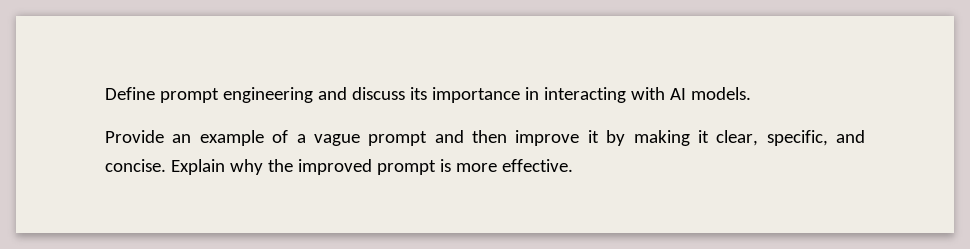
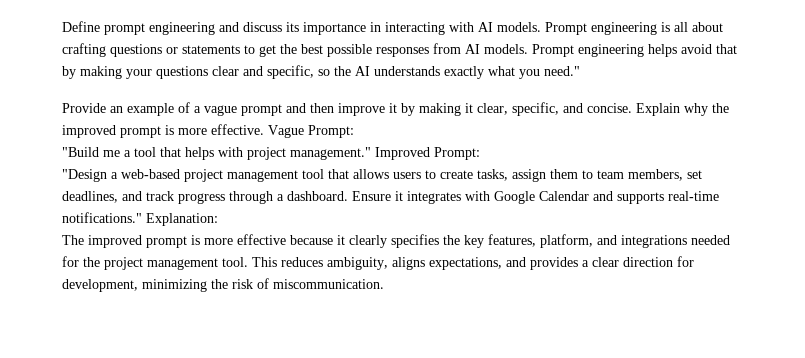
(751, 93) none -> [545,22,723,35] [62,43,737,57] [62,65,580,79] Prompt engineering is all about crafting questions or statements to get the best possible responses from AI models. Prompt engineering helps avoid that by making your questions clear and specific, so the AI understands exactly what you need."
(573, 165) none -> [268,125,354,138] [62,147,480,160] [62,169,702,182] [62,191,719,204] [62,212,218,226] [62,234,730,248] [62,256,694,270] [62,278,384,292] Vague Prompt: // "Build me a tool that helps with project management." Improved Prompt: // "Design a web-based project management tool that allows users to create tasks, assign them to team members, set deadlines, and track progress through a dashboard. Ensure it integrates with Google Calendar and supports real-time notifications." Explanation: // The improved prompt is more effective because it clearly specifies the key features, platform, and integrations needed for the project management tool. This reduces ambiguity, aligns expectations, and provides a clear direction for development, minimizing the risk of miscommunication.

